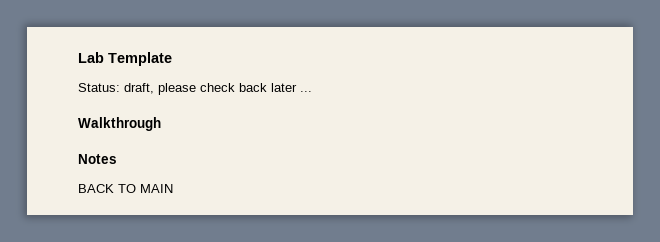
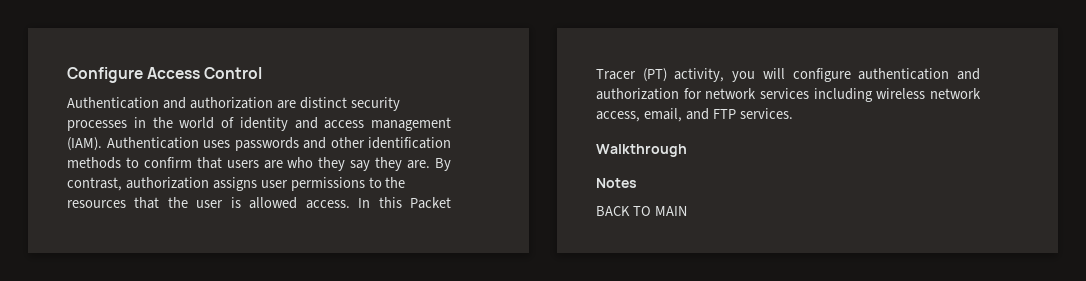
[78,52,172,66] [78,83,312,95] Lab Template // Status: draft, please check back later ... -> [67,67,263,83] [67,97,400,111] [67,117,451,131] [67,137,451,151] [67,157,452,171] [67,177,406,191] [67,197,452,209] [596,68,980,82] [596,88,981,102] [596,108,793,122] Configure Access Control // Authentication and authorization are distinct security processes in the world of identity and access management (IAM). Authentication uses passwords and other identification methods to confirm that users are who they say they are. By contrast, authorization assigns user permissions to the resources that the user is allowed access. In this Packet Tracer (PT) activity, you will configure authentication and authorization for network services including wireless network access, email, and FTP services.

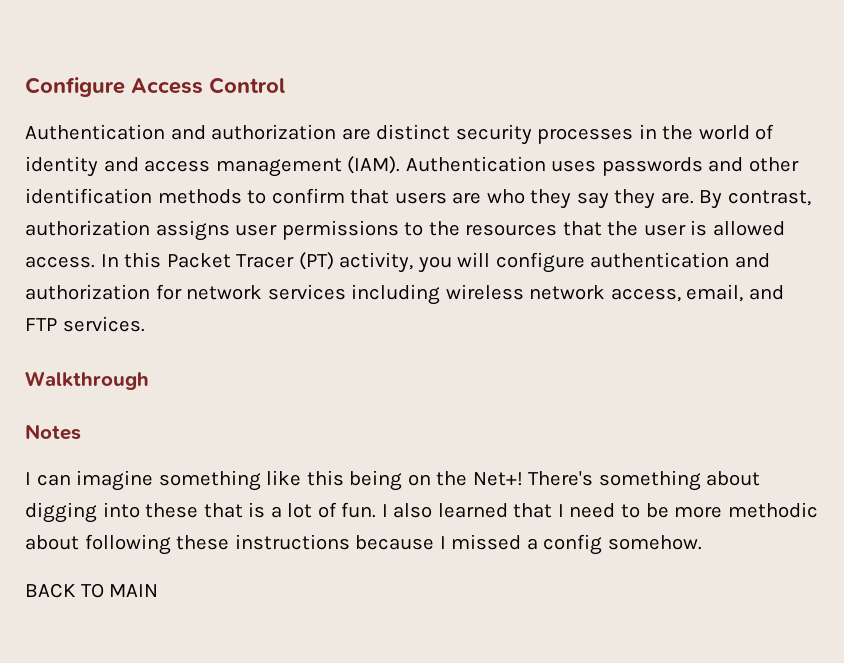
(637, 183) none -> [25,470,761,491] [25,502,818,523] [25,534,702,555] // I can imagine something like this being on the Net+! There's something about digging into these that is a lot of fun. I also learned that I need to be more methodic about following these instructions because I missed a config somehow.

